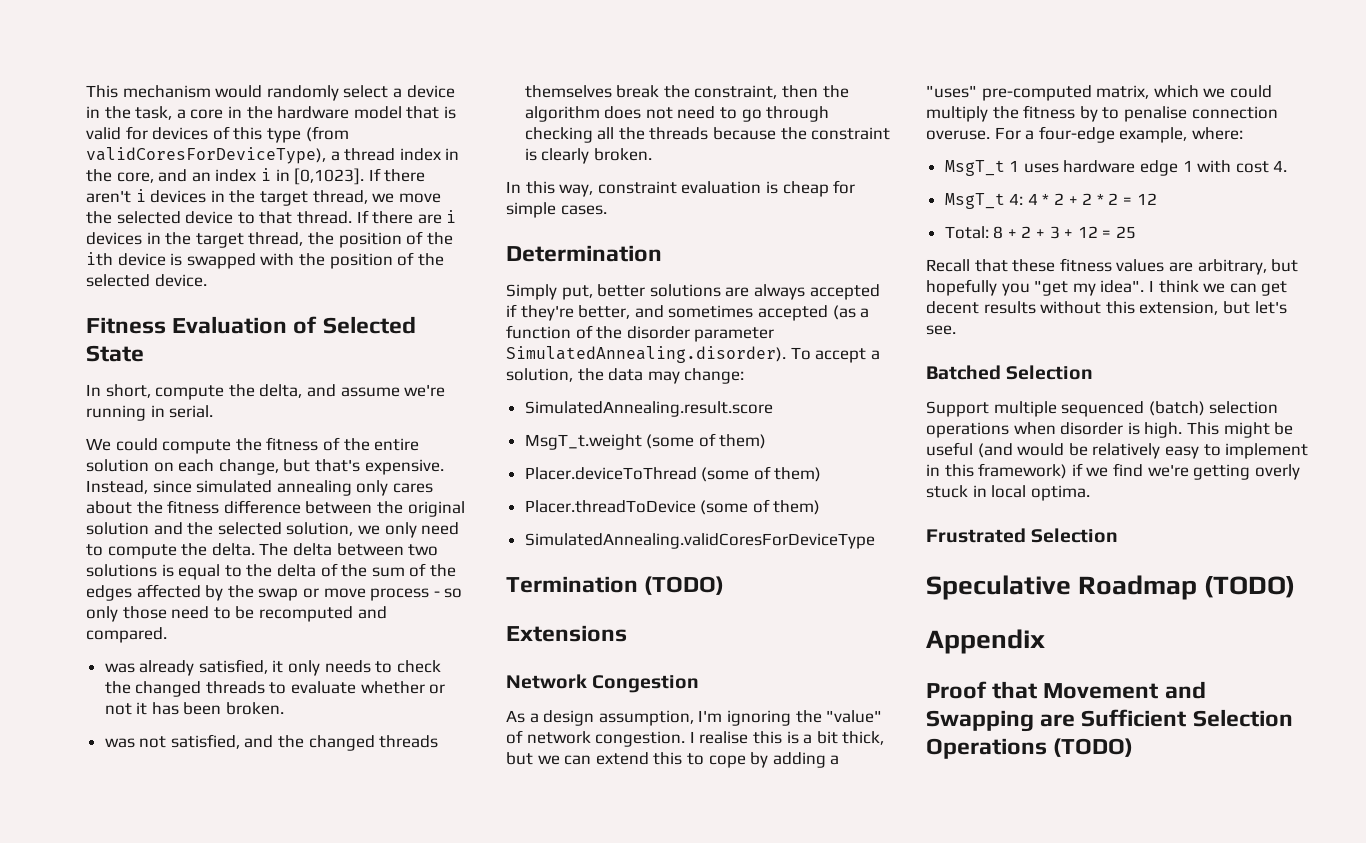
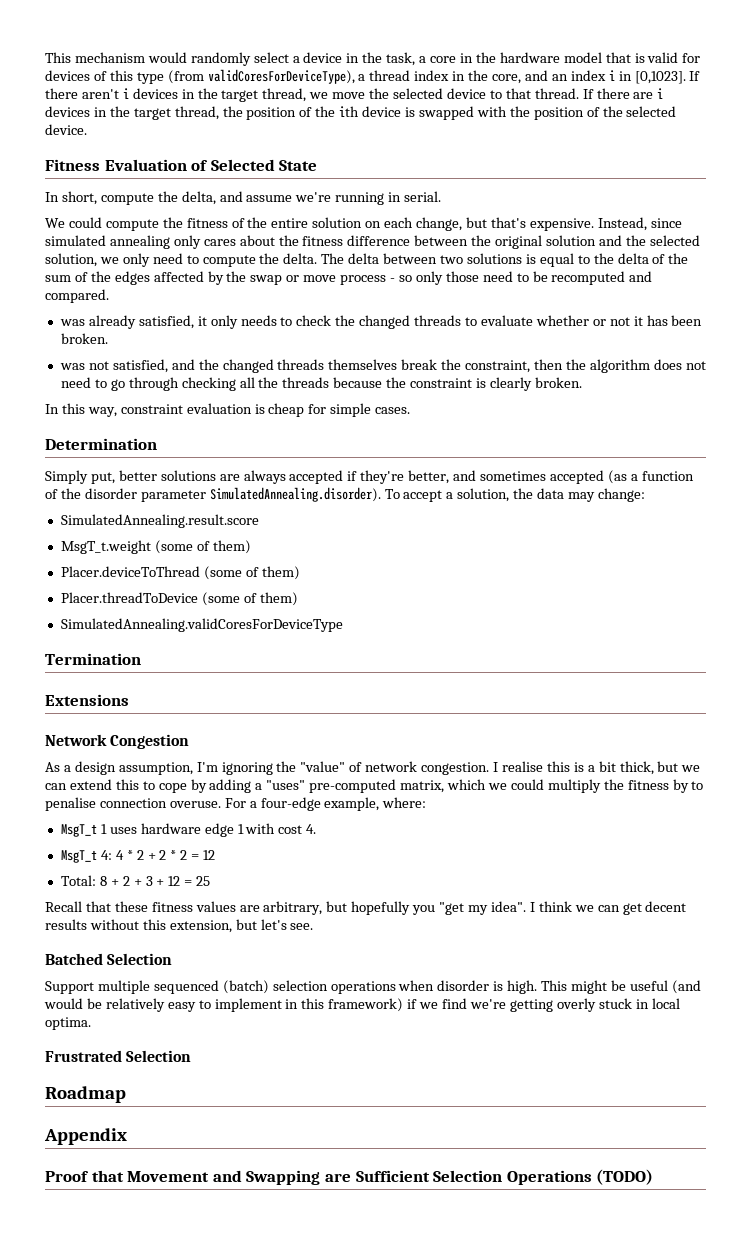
[644,576,725,595] (TODO) -> (141, 659) none
[926,575,1071,600] Speculative -> (192, 1056) none
[1204,576,1296,598] (TODO) -> (126, 1094) none

